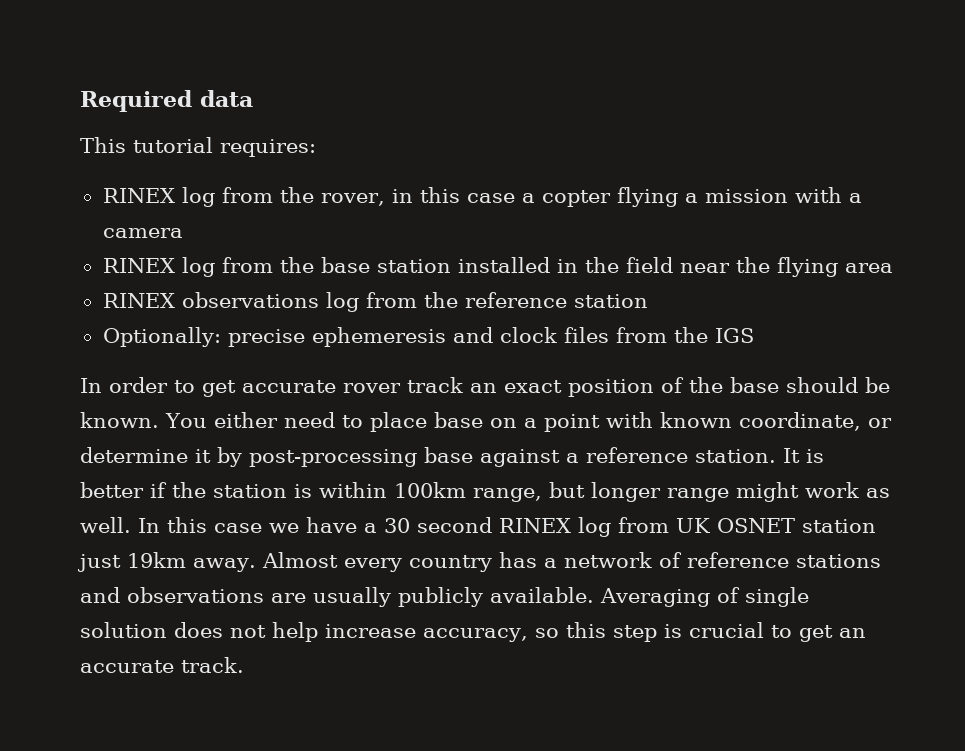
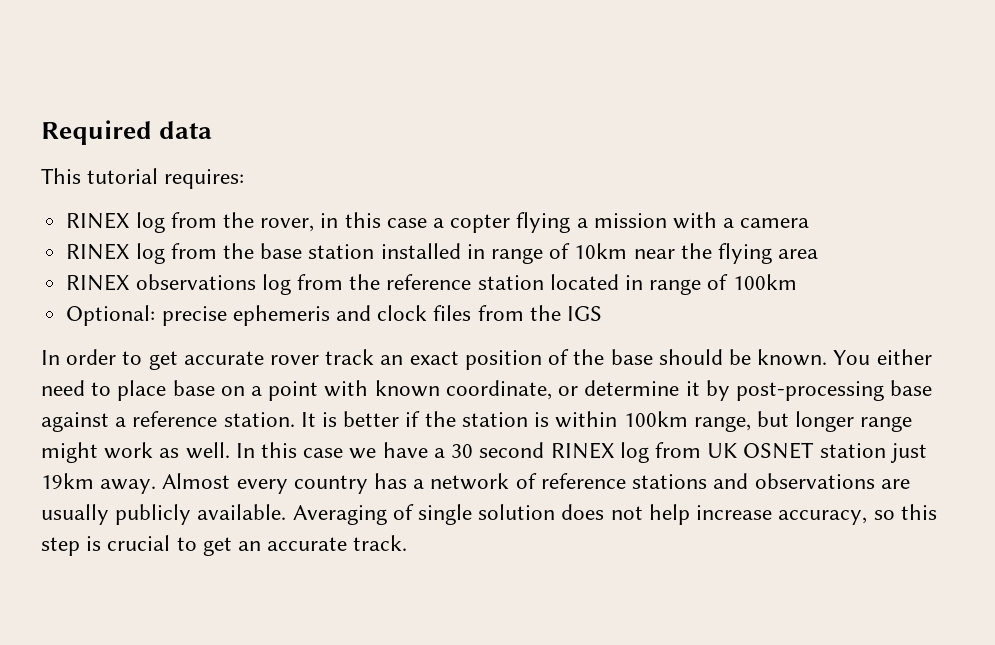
[584,257,673,273] the field -> [490,243,628,264] range of 10km
[102,327,446,347] // Optionally: precise ephemeresis -> [549,274,797,295] [66,305,330,326] located in range of 100km // Optional: precise ephemeris

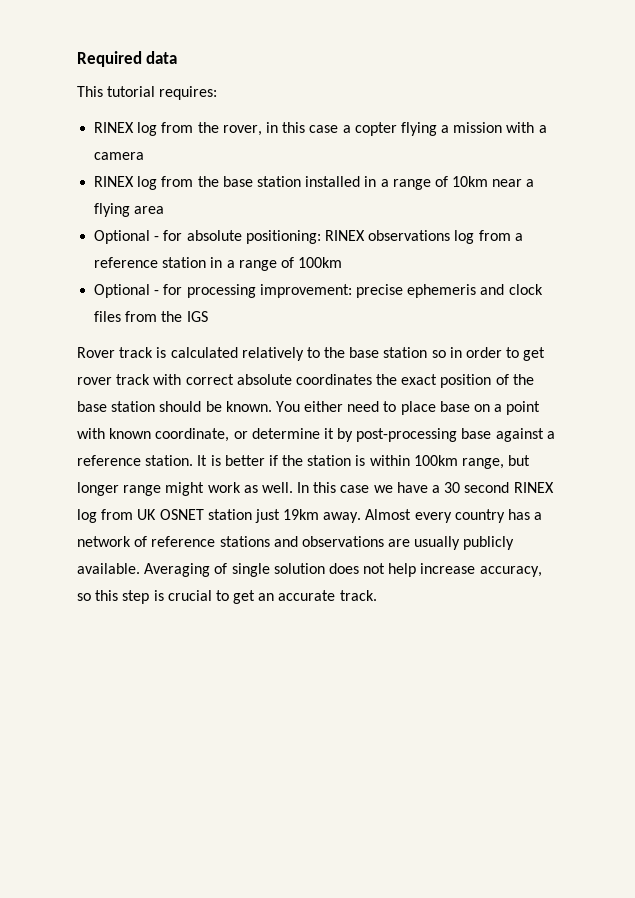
(485, 251) none -> [380,179,389,187] a
[680,243,712,259] the -> [526,179,535,187] a
(819, 254) none -> [94,230,321,244] Optional - for absolute positioning:
[349,274,381,290] the -> [514,233,523,241] a
[549,274,643,290] located in -> [210,257,235,268] in a
[66,305,156,326] Optional: -> [94,284,352,298] Optional - for processing improvement:
[41,350,60,365] In -> [77,347,462,361] Rover track is calculated relatively to the base station so in
[183,351,264,365] accurate -> (546, 354) none
[380,355,404,365] an -> [153,374,398,385] with correct absolute coordinates the
(653, 357) none -> [111,401,156,412] station

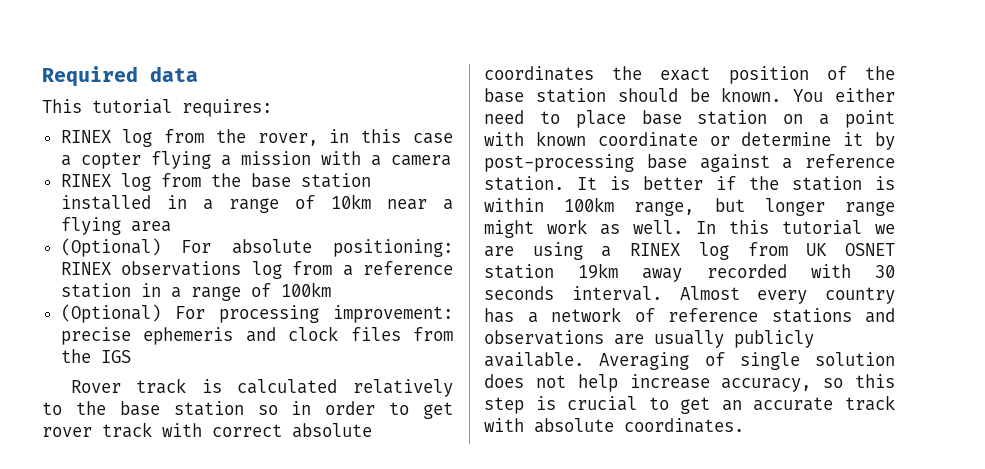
[94,230,183,244] Optional - for -> [60,238,212,257] (Optional) For
[94,284,183,298] Optional - for -> [60,304,205,323] (Optional) For
(470, 406) none -> [697,110,768,125] station
[155,428,230,442] coordinate, -> [597,132,698,147] coordinate
[340,482,510,493] case we have a 30 second -> [782,220,895,235] [484,242,612,260] tutorial we are using a
[254,509,362,523] just 19km away. -> [578,263,895,282] [484,286,662,301] 19km away recorded with 30 seconds interval.
[339,590,377,601] track. -> [845,395,895,411] [484,418,744,433] track with absolute coordinates.

